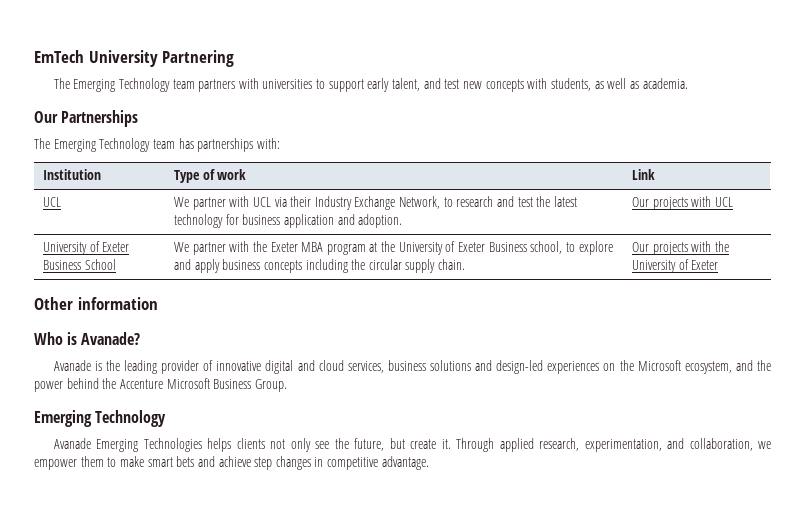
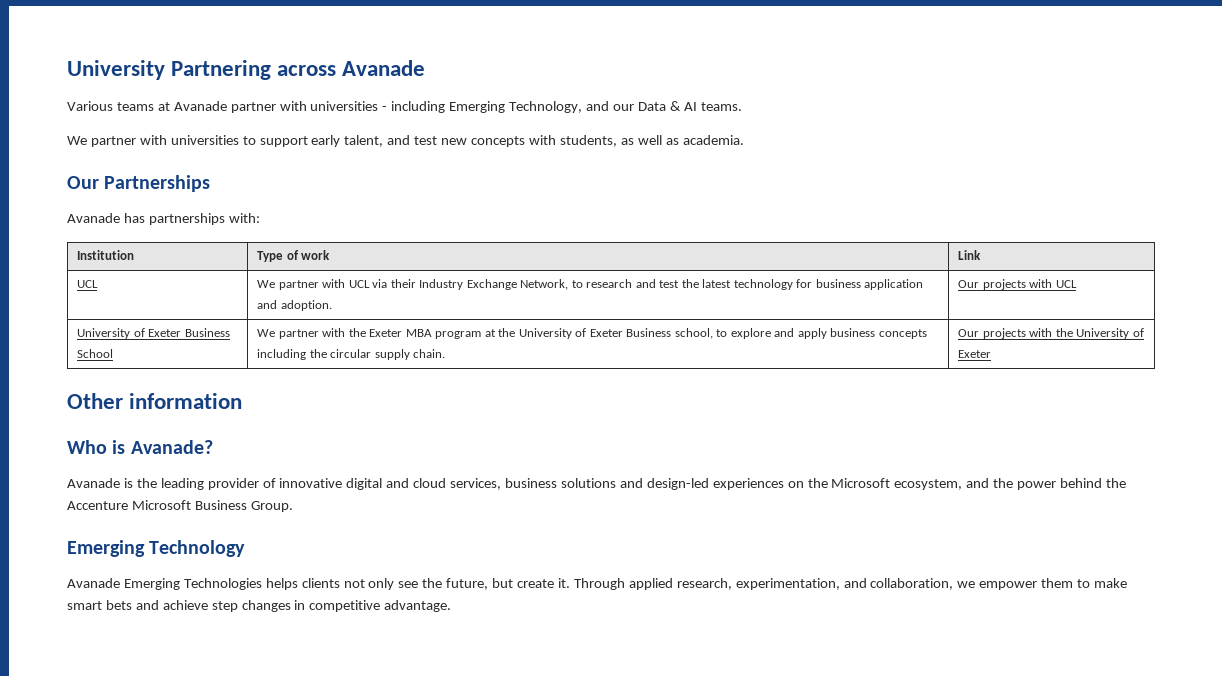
[34,50,84,63] EmTech -> (67, 70) none
[53,78,236,92] // The Emerging Technology team partners -> [277,60,426,76] [67,101,742,113] [67,136,136,147] across Avanade // Various teams at Avanade partner with universities - including Emerging Technology, and our Data & AI teams. // We partner
[34,138,175,152] The Emerging Technology team -> [67,213,120,223] Avanade

